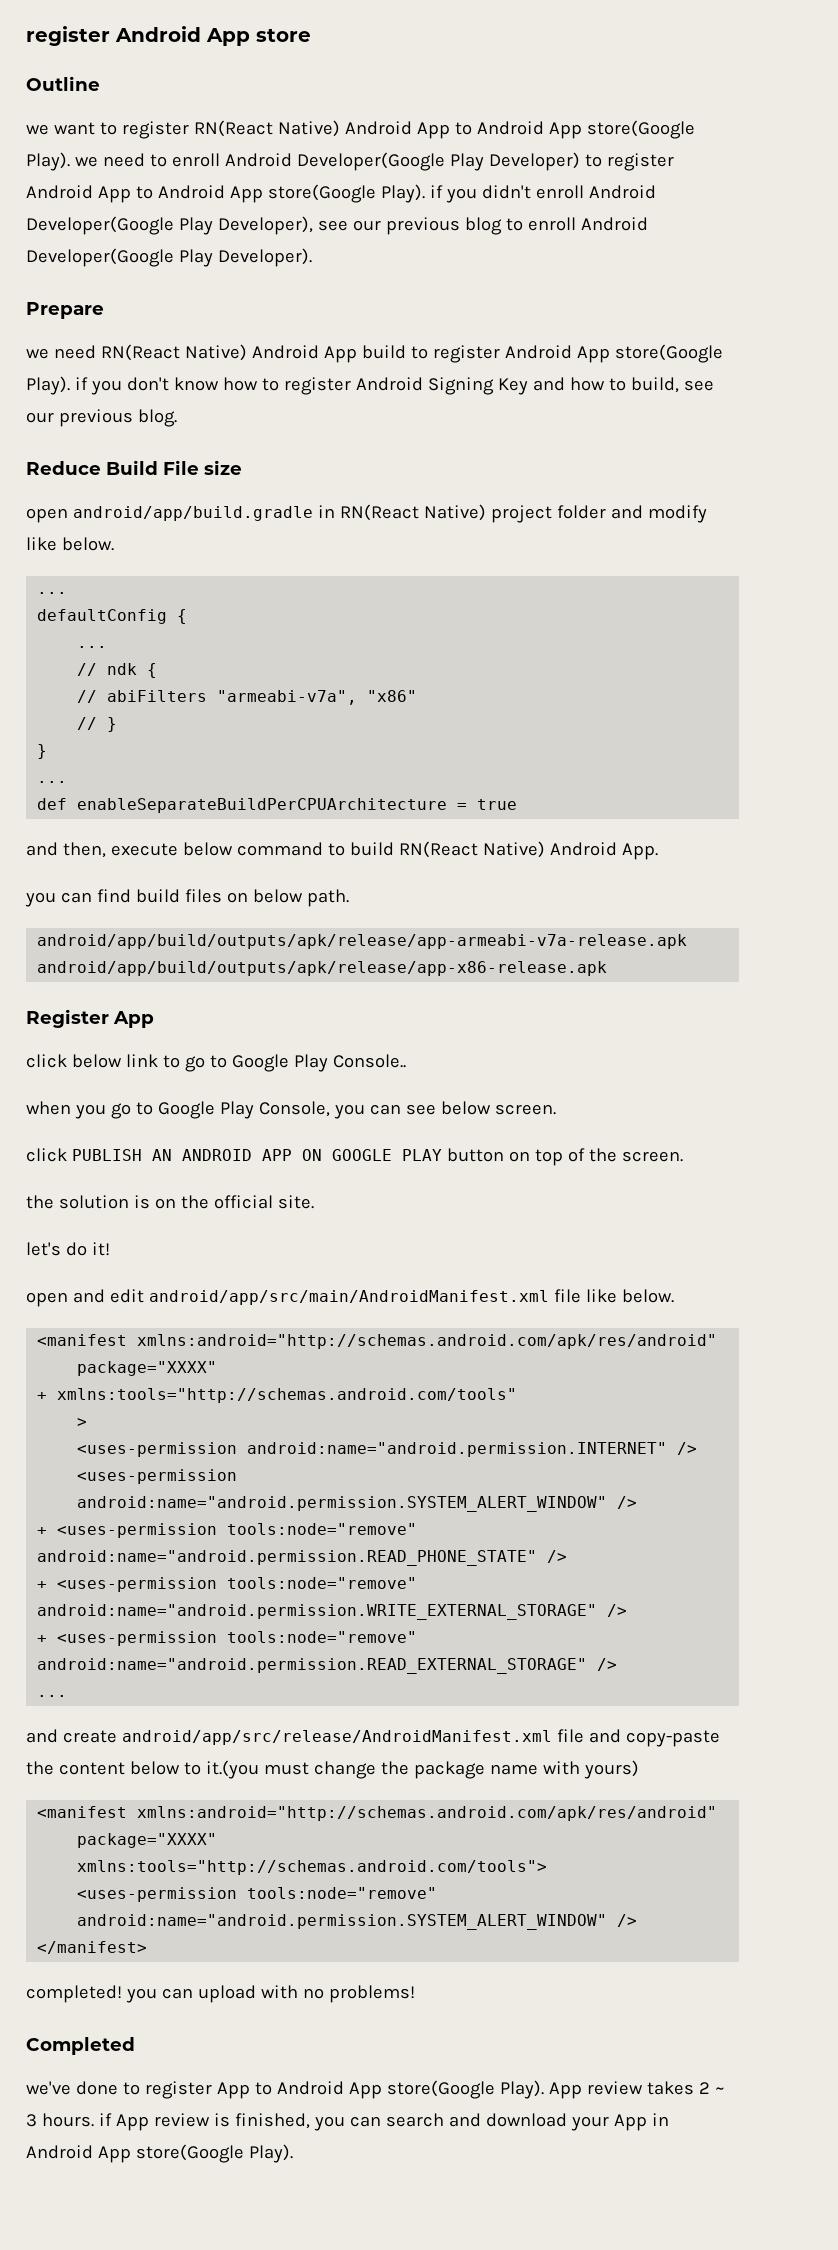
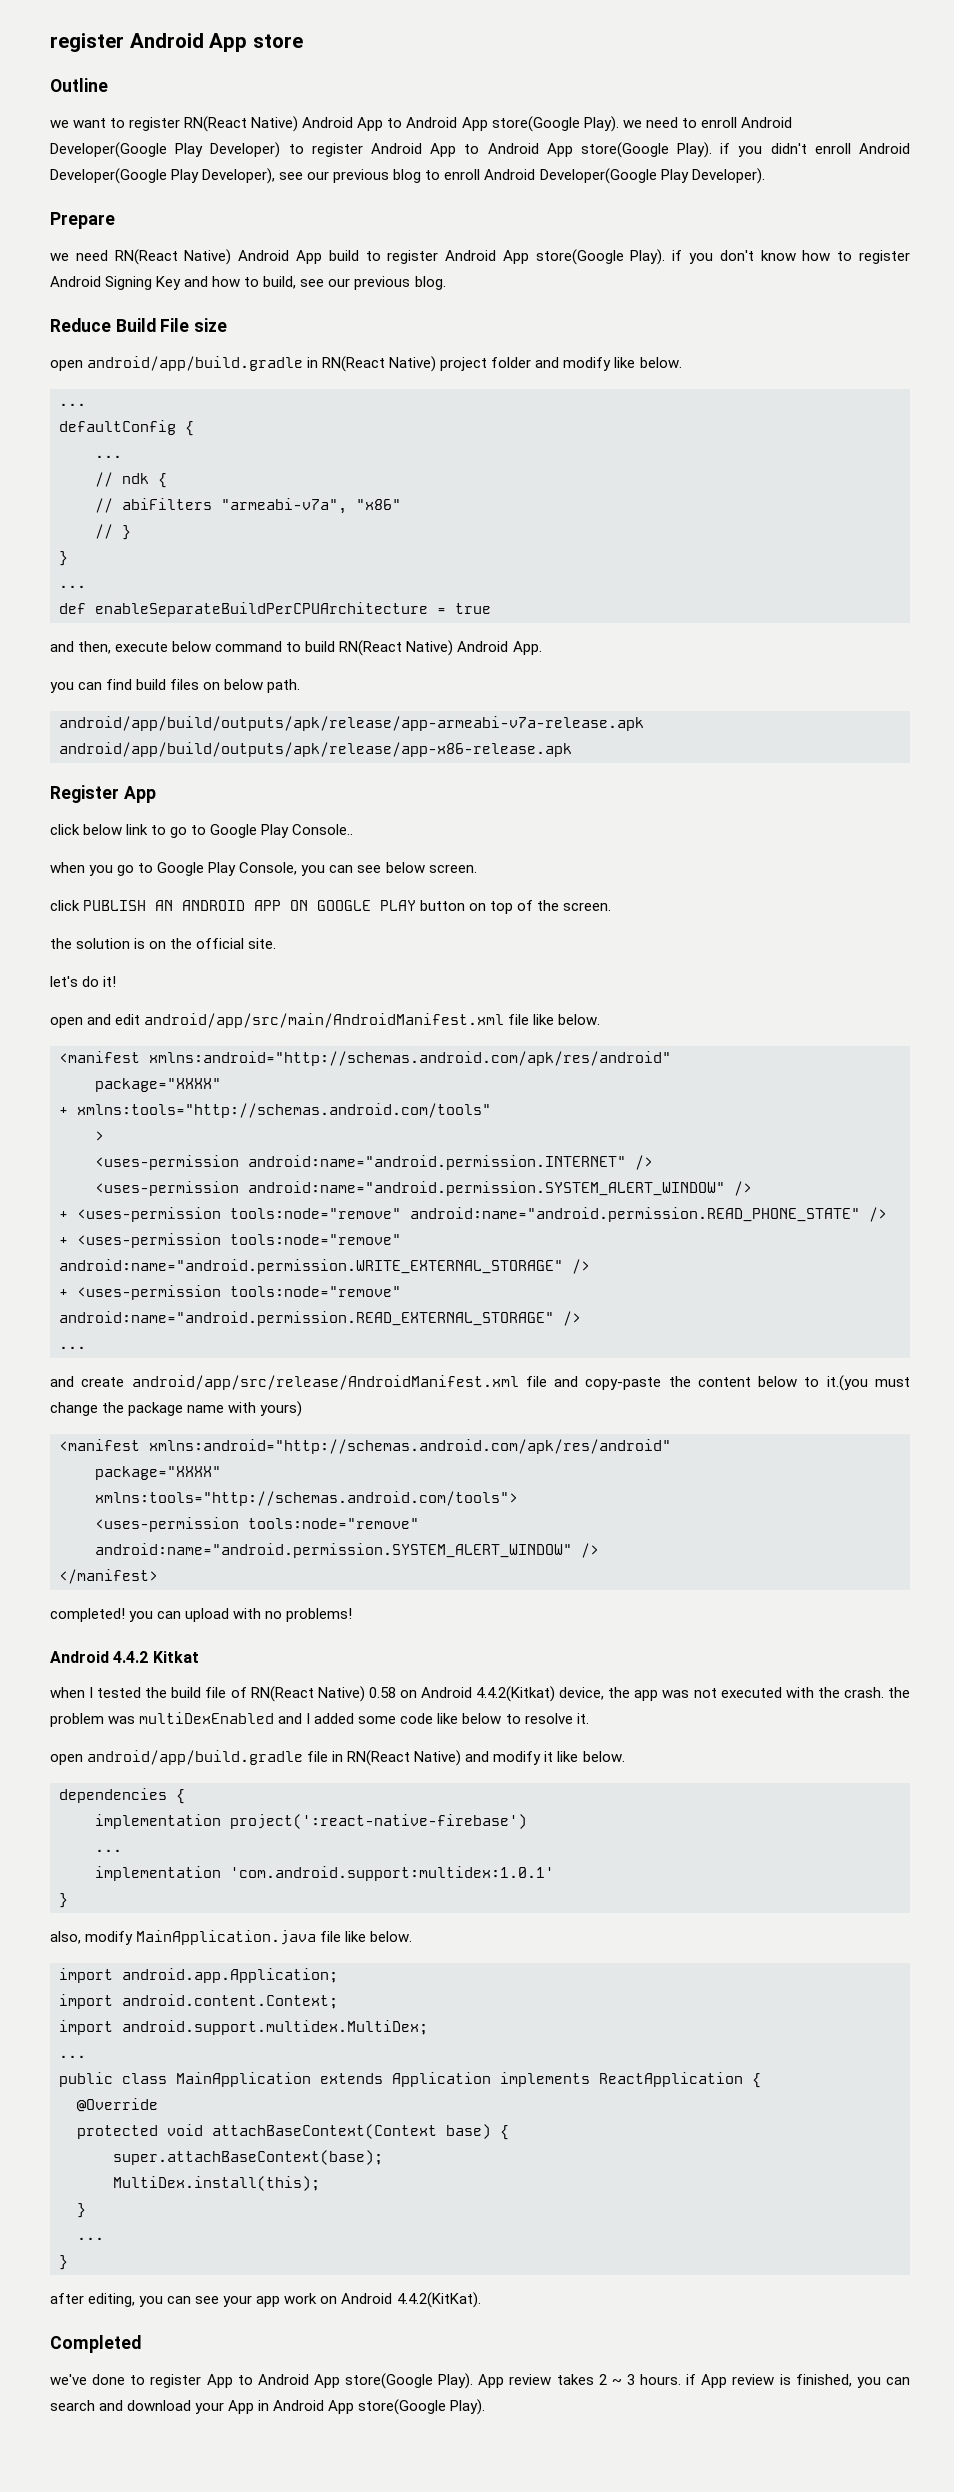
(415, 1994) none -> [50,1651,199,1663] [50,1686,911,1702] [50,1712,589,1727] [50,1750,625,1766] [59,1788,185,1804] [95,1814,527,1829] [95,1849,122,1852] [95,1866,554,1881] [59,1893,68,1908] [50,1930,413,1945] [59,1968,338,1983] [59,1994,338,2009] [59,2020,428,2035] [59,2055,86,2058] [59,2072,761,2088] [77,2098,158,2112] [77,2124,509,2140] [113,2150,383,2165] [113,2176,320,2191] [77,2203,86,2218] [77,2237,104,2240] [59,2255,68,2270] [50,2292,481,2308] // Android 4.4.2 Kitkat // when I tested the build file of RN(React Native) 0.58 on Android 4.4.2(Kitkat) device, the app was not executed with the crash. the problem was multiDexEnabled and I added some code like below to resolve it. // open android/app/build.gradle file in RN(React Native) and modify it like below. // dependencies { // implementation project(':react-native-firebase') // ... // implementation 'com.android.support:multidex:1.0.1' // } // also, modify MainApplication.java file like below. // import android.app.Application; // import android.content.Context; // import android.support.multidex.MultiDex; // ... // public class MainApplication extends Application implements ReactApplication { // @Override // protected void attachBaseContext(Context base) { // super.attachBaseContext(base); // MultiDex.install(this); // } // ... // } // after editing, you can see your app work on Android 4.4.2(KitKat).

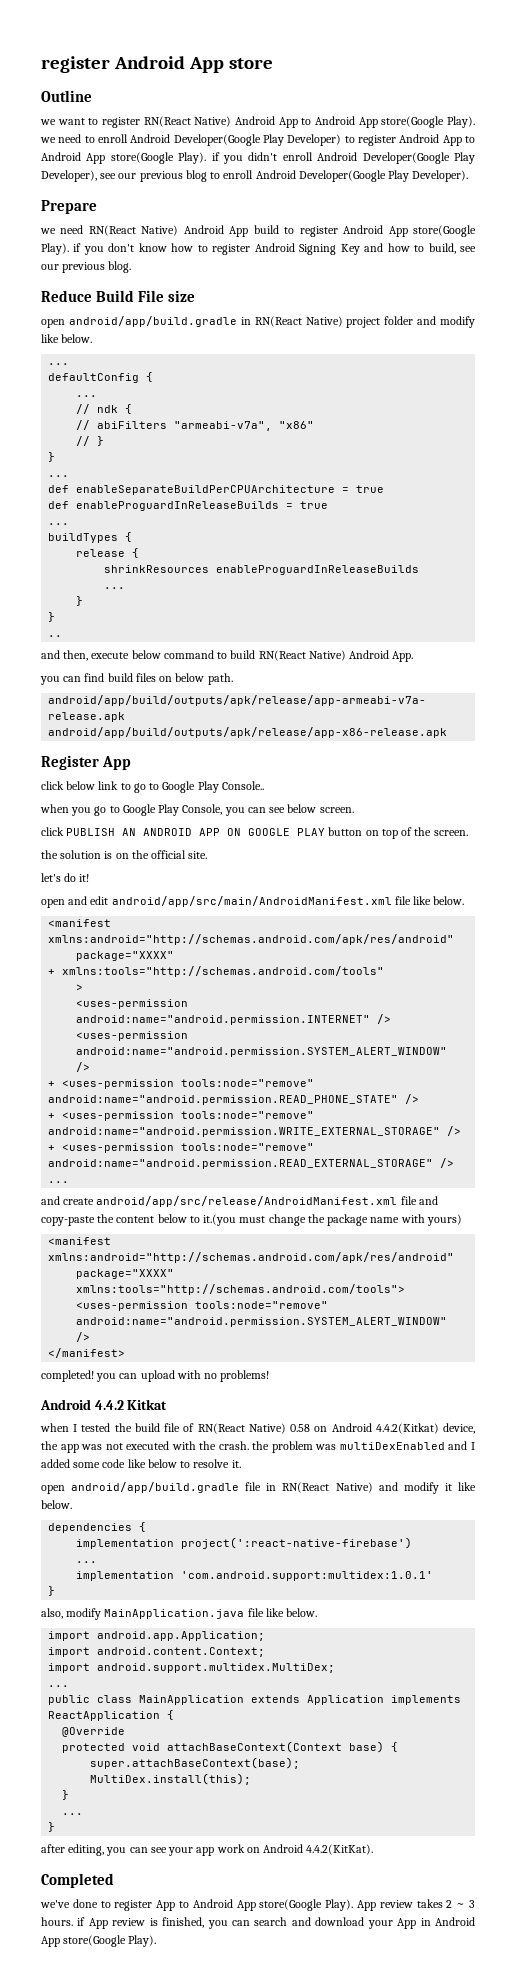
(491, 608) none -> [48,501,329,511] [48,523,70,525] [48,532,133,543] [76,548,140,558] [104,565,420,575] [104,587,126,589] [76,596,84,606] [48,612,56,622] [48,635,63,637] // def enableProguardInReleaseBuilds = true // ... // buildTypes { // release { // shrinkResources enableProguardInReleaseBuilds // ... // } // } // ..

